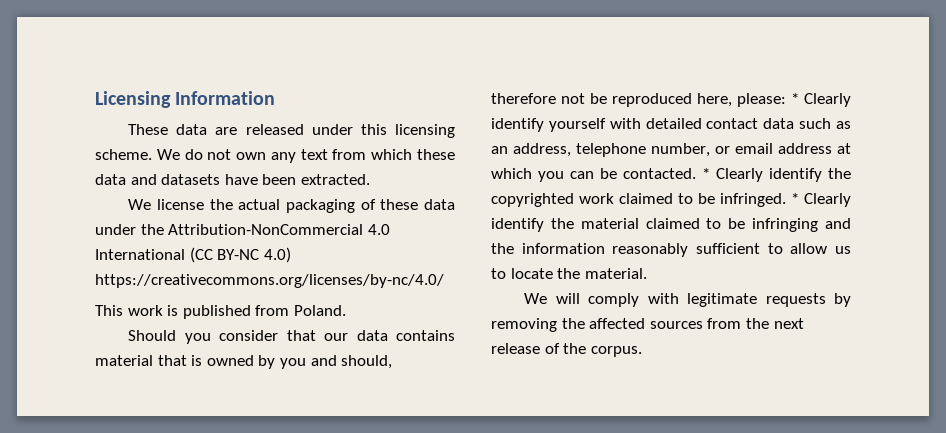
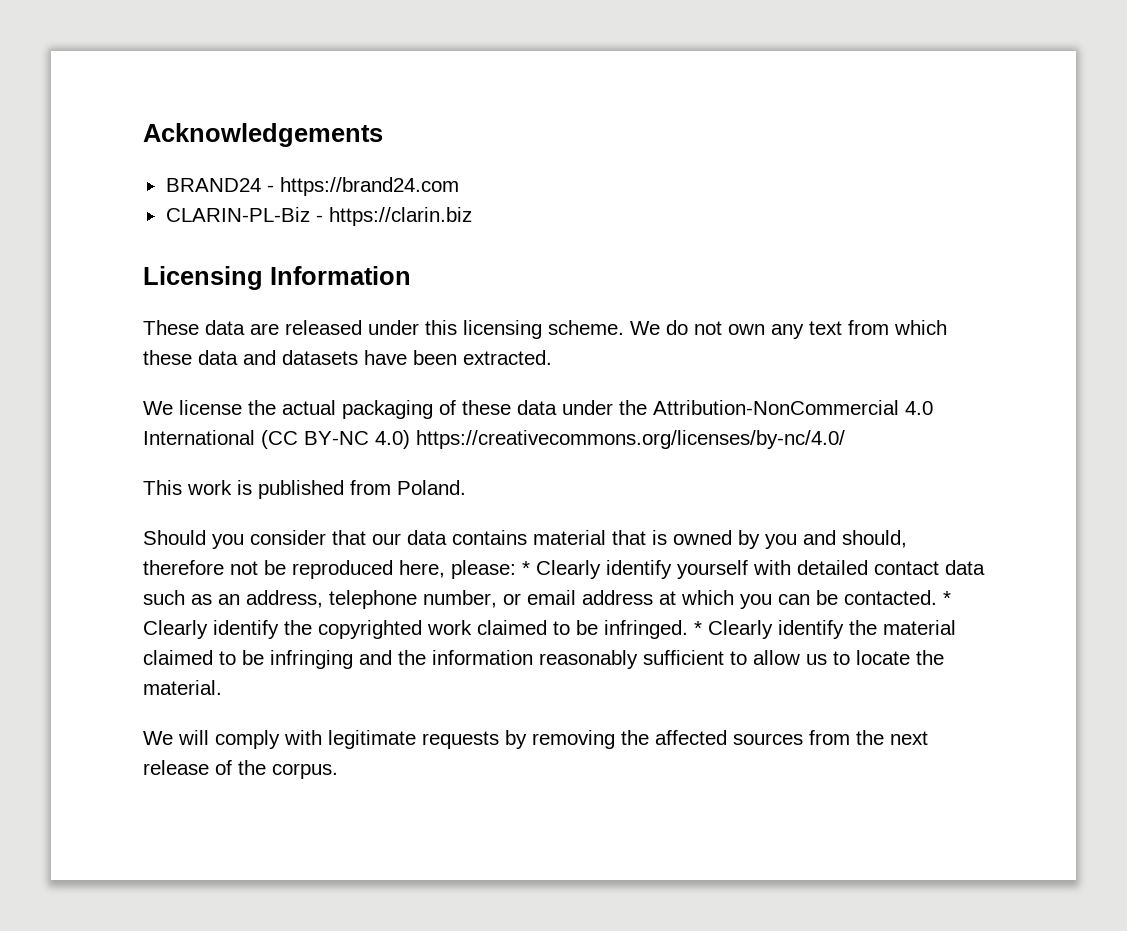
(95, 99) none -> [143,123,383,147] [165,177,459,196] [165,207,472,226] Acknowledgements // BRAND24 - https://brand24.com // CLARIN-PL-Biz - https://clarin.biz //

